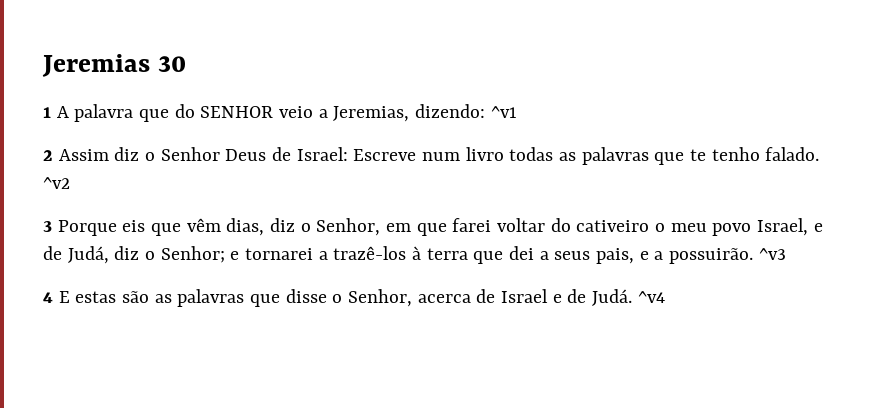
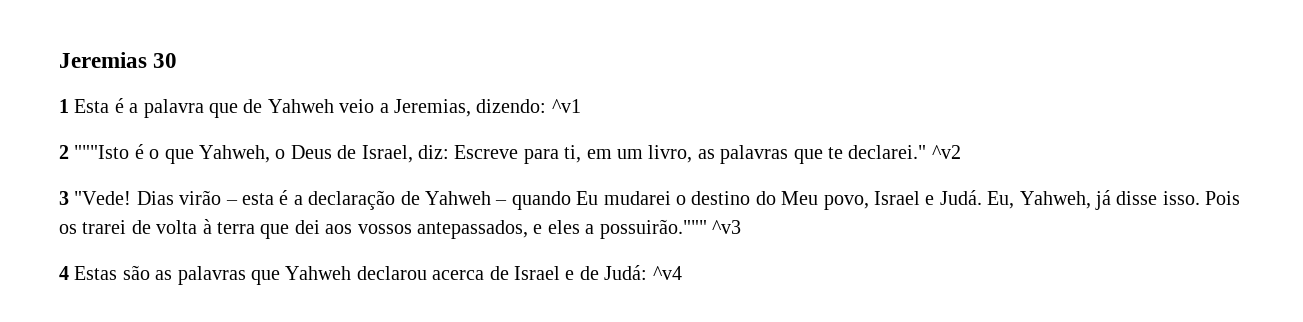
[56,104,274,122] A palavra que do SENHOR -> [74,98,334,118] Esta é a palavra que de Yahweh
[58,147,554,161] Assim diz o Senhor Deus de Israel: Escreve num livro todas -> [74,144,693,164] """Isto é o que Yahweh, o Deus de Israel, diz: Escreve para ti, em um livro,
[711,147,820,161] tenho falado. -> [848,145,927,159] declarei."
[57,218,823,236] [43,246,754,264] Porque eis que vêm dias, diz o Senhor, em que farei voltar do cativeiro o meu povo Israel, e de Judá, diz o Senhor; e tornarei a trazê-los à terra que dei a seus pais, e a possuirão. -> [74,190,1241,210] [59,219,707,239] "Vede! Dias virão – esta é a declaração de Yahweh – quando Eu mudarei o destino do Meu povo, Israel e Judá. Eu, Yahweh, já disse isso. Pois os trarei de volta à terra que dei aos vossos antepassados, e eles a possuirão."""
[58,291,117,303] E estas -> [74,266,118,280] Estas
[285,289,413,307] disse o Senhor, -> [285,266,427,280] Yahweh declarou
[592,289,633,306] Judá. -> [604,265,648,280] Judá:

